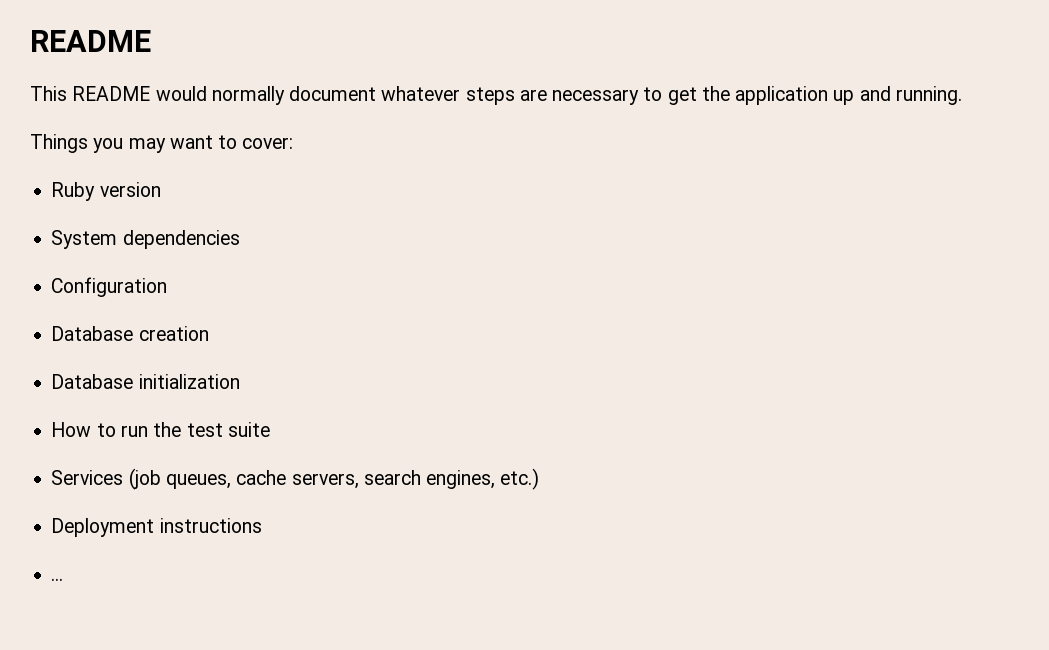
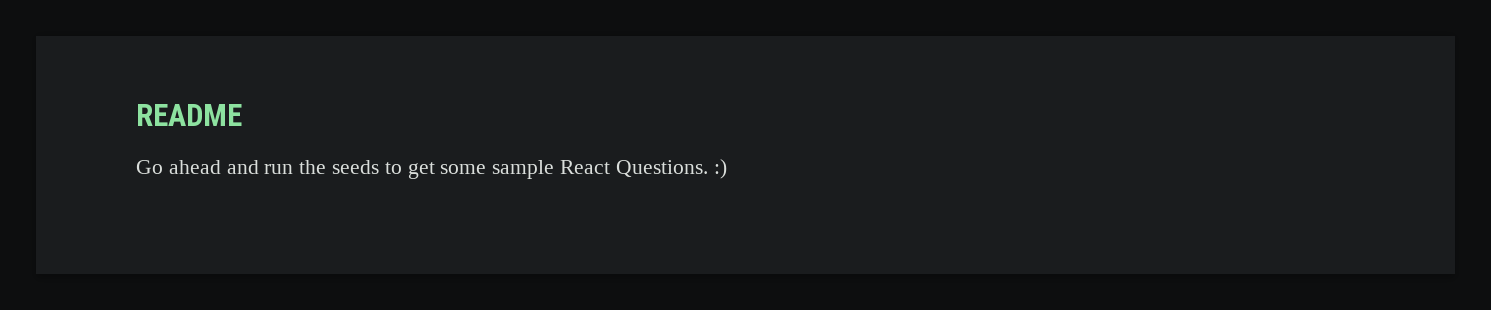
[30,86,962,105] [30,134,294,153] [51,182,161,201] [51,230,240,249] [51,277,168,297] [51,326,209,341] [51,374,240,389] [51,422,270,437] [51,468,540,490] [51,518,262,537] [51,578,64,581] This README would normally document whatever steps are necessary to get the application up and running. // Things you may want to cover: // Ruby version // System dependencies // Configuration // Database creation // Database initialization // How to run the test suite // Services (job queues, cache servers, search engines, etc.) // Deployment instructions // ... -> [136,159,727,179] Go ahead and run the seeds to get some sample React Questions. :)

